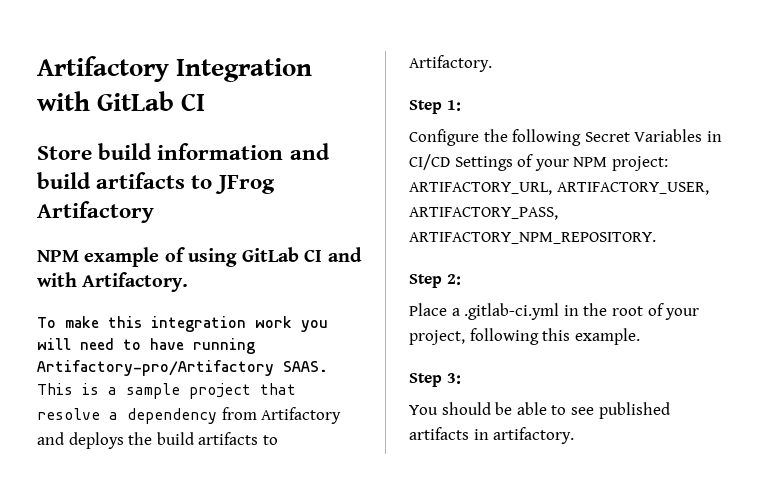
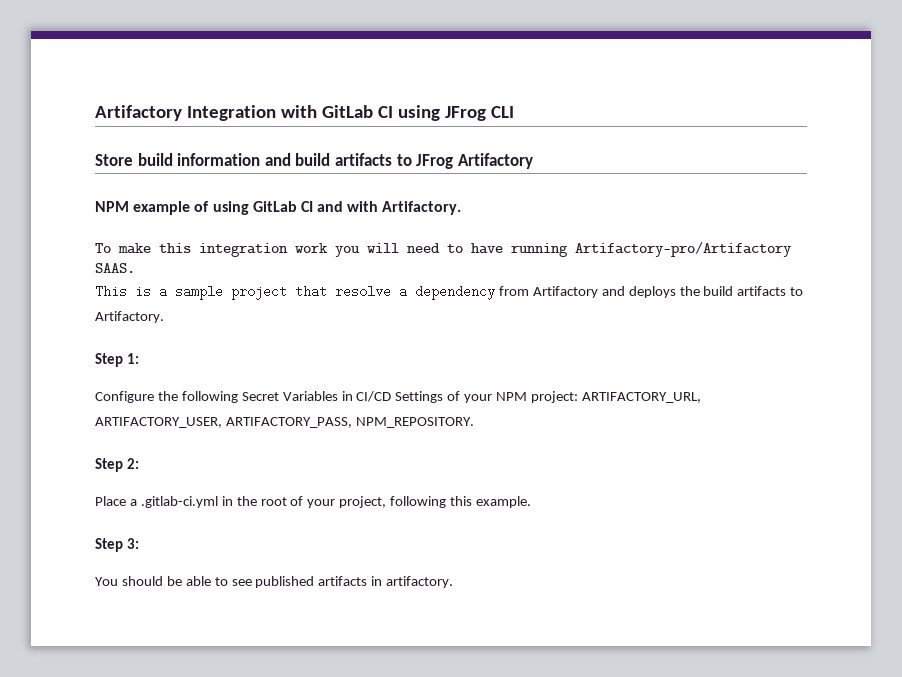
(206, 102) none -> [397,105,514,121] using JFrog CLI
[409,232,656,244] ARTIFACTORY_NPM_REPOSITORY. -> [355,417,474,428] NPM_REPOSITORY.

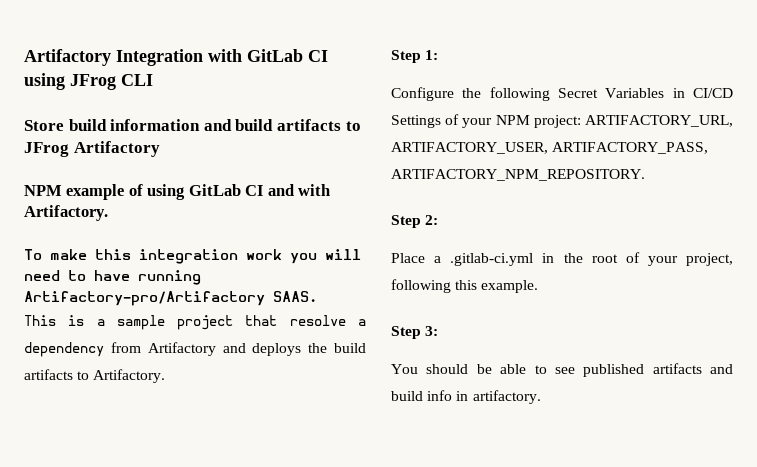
[355,417,474,428] NPM_REPOSITORY. -> [391,169,645,181] ARTIFACTORY_NPM_REPOSITORY.
(368, 581) none -> [710,364,733,374] [391,390,453,401] and build info

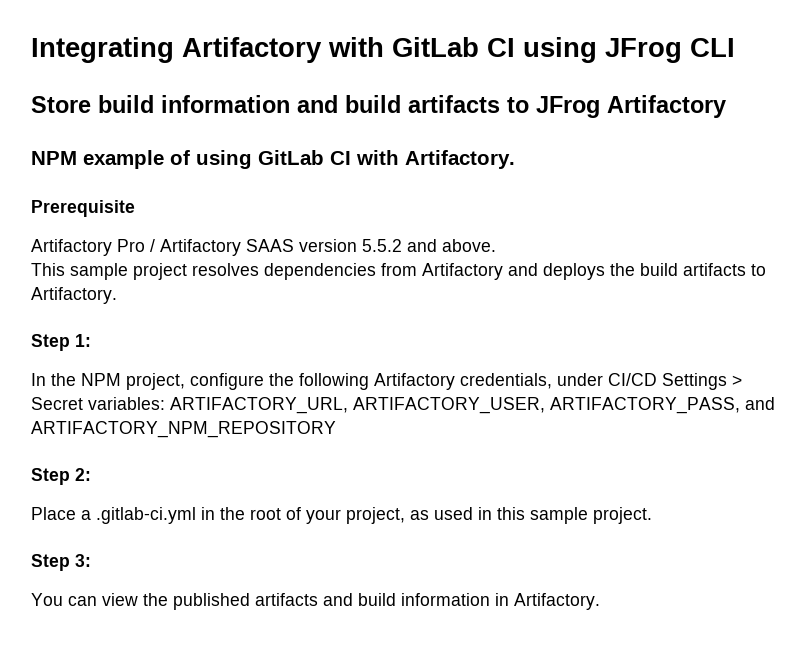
[24,49,203,66] Artifactory Integration -> [31,37,322,63] Integrating Artifactory
[267,184,294,196] and -> (351, 158) none
[24,249,361,264] [24,270,201,285] [24,291,317,306] [24,315,366,330] [24,342,104,357] To make this integration work you will need to have running Artifactory-pro/Artifactory SAAS. // This is a sample project that resolve a dependency -> [31,200,135,217] [31,239,496,256] [31,263,376,280] Prerequisite // Artifactory Pro / Artifactory SAAS version 5.5.2 and above. // This sample project resolves dependencies
[391,87,733,101] [391,114,581,128] Configure the following Secret Variables in CI/CD Settings of your NPM project: -> [31,373,742,390] [31,397,165,410] In the NPM project, configure the following Artifactory credentials, under CI/CD Settings > Secret variables:
[391,169,645,181] ARTIFACTORY_NPM_REPOSITORY. -> [745,397,775,410] [31,421,336,438] and ARTIFACTORY_NPM_REPOSITORY
[391,279,539,293] [391,326,439,339] [391,364,575,374] following this example. // Step 3: // You should be able to see -> [410,507,652,524] [31,554,91,571] [31,593,168,606] as used in this sample project. // Step 3: // You can view the
[427,390,541,404] info in artifactory. -> [401,593,600,610] information in Artifactory.

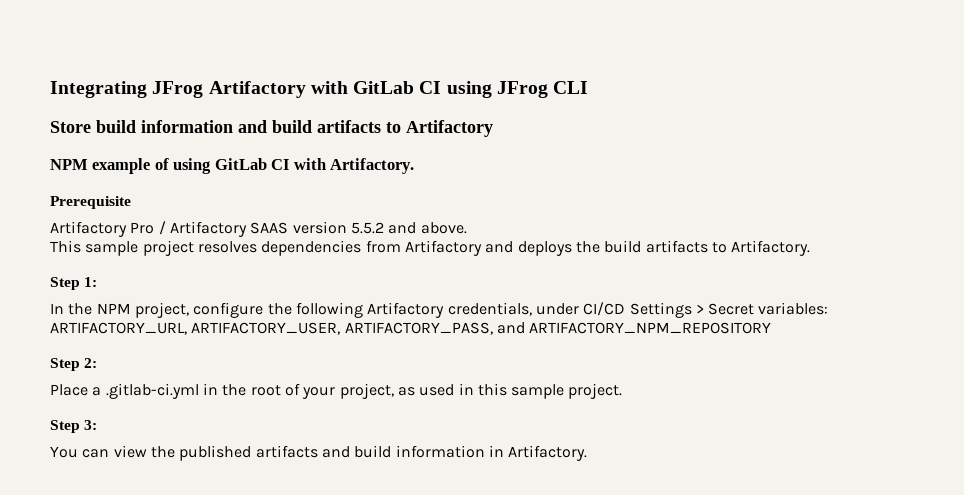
(174, 50) none -> [152,81,204,98] JFrog
[536,96,600,118] JFrog -> (401, 127) none

